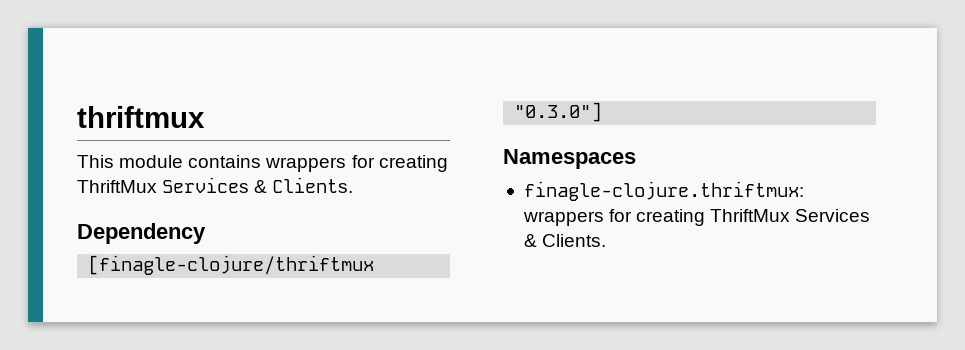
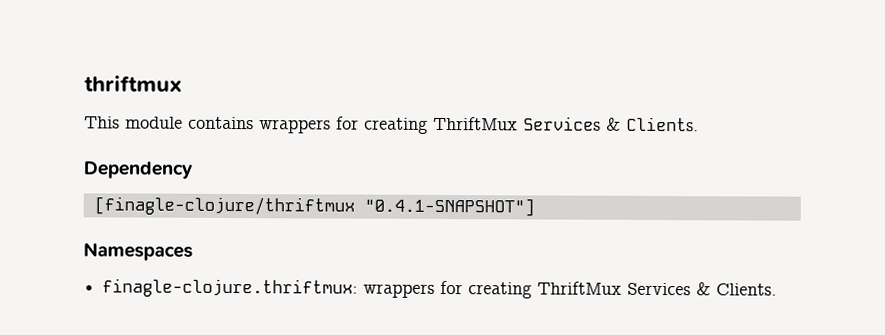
[514,102,603,122] "0.3.0"] -> [363,197,535,217] "0.4.1-SNAPSHOT"]

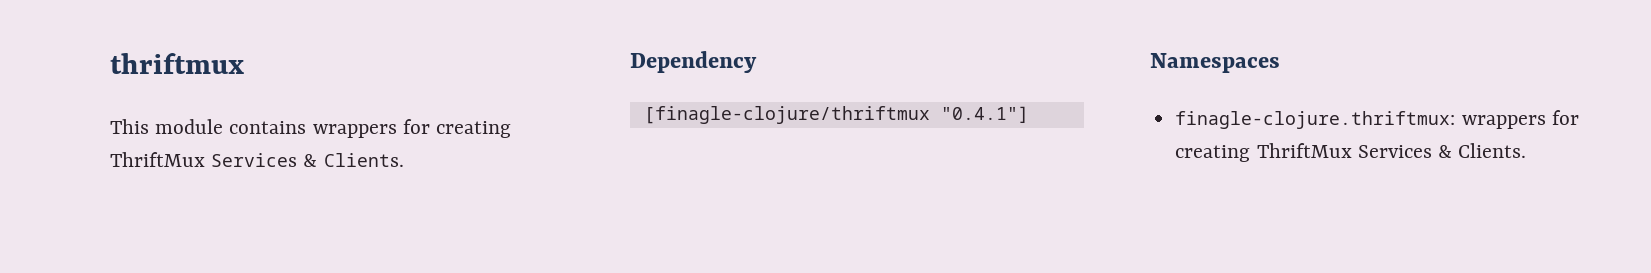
[363,197,535,217] "0.4.1-SNAPSHOT"] -> [940,106,1029,123] "0.4.1"]

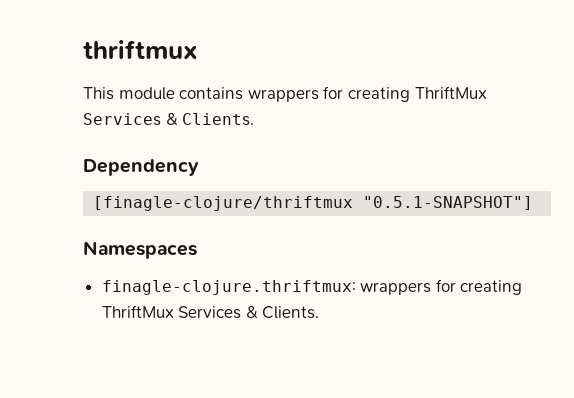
[940,106,1029,123] "0.4.1"] -> [363,196,534,210] "0.5.1-SNAPSHOT"]

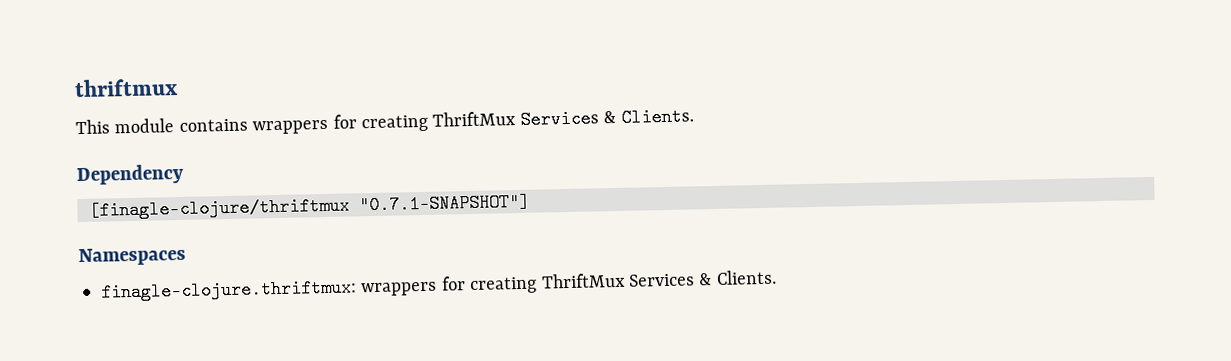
[363,196,534,210] "0.5.1-SNAPSHOT"] -> [359,192,530,215] "0.7.1-SNAPSHOT"]

